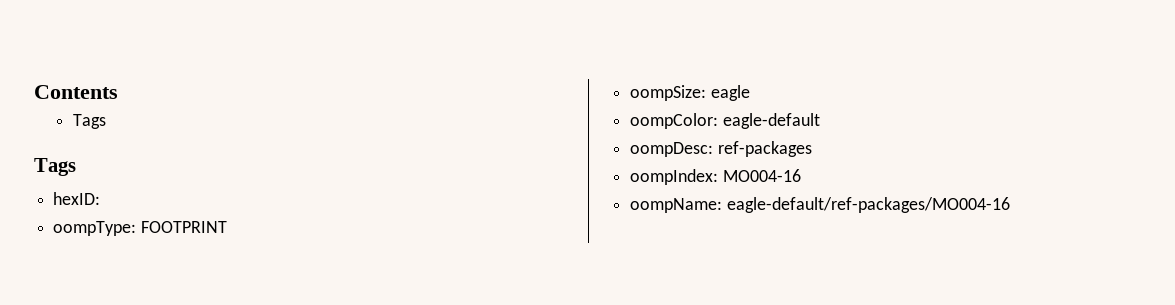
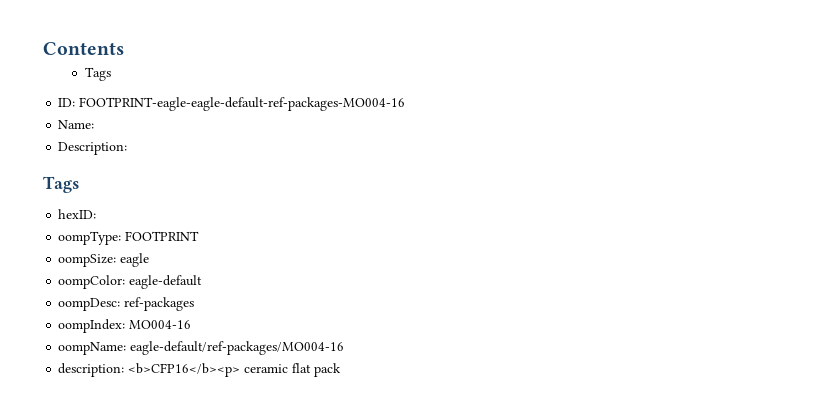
(107, 121) none -> [58,97,406,111] [58,120,95,129] [58,142,128,155] // ID: FOOTPRINT-eagle-eagle-default-ref-packages-MO004-16 // Name: // Description:
(1010, 205) none -> [58,363,342,377] // description: <b>CFP16</b><p> ceramic flat pack

